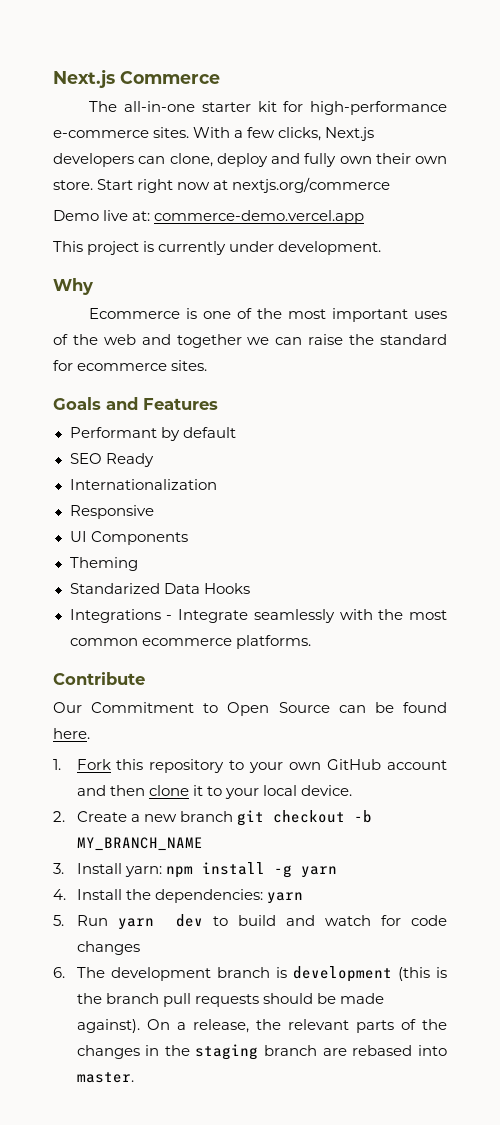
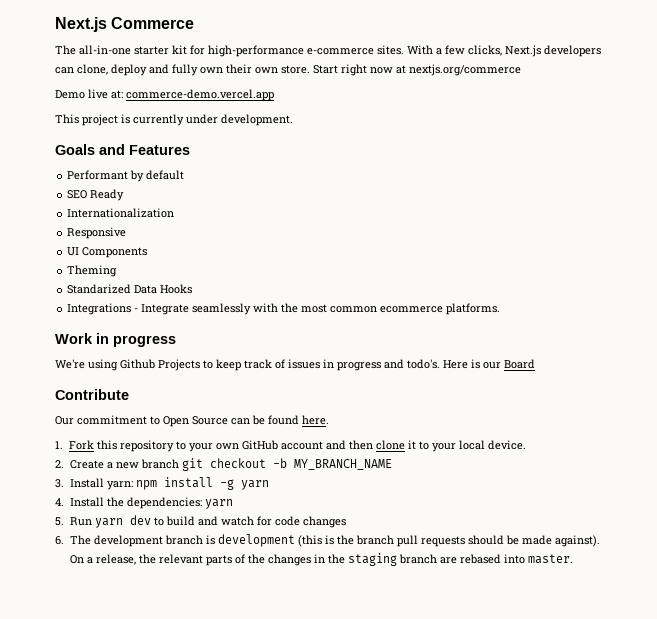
[53,278,93,295] [89,308,447,322] [53,334,447,348] [53,360,208,371] // Why // Ecommerce is one of the most important uses of the web and together we can raise the standard for ecommerce sites. -> (293, 120) none
(311, 642) none -> [55,333,176,347] [55,359,535,371] // Work in progress // We're using Github Projects to keep track of issues in progress and todo's. Here is our Board
[91,702,195,713] Commitment -> [77,415,147,425] commitment

